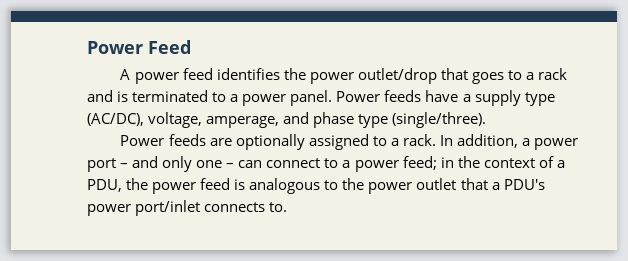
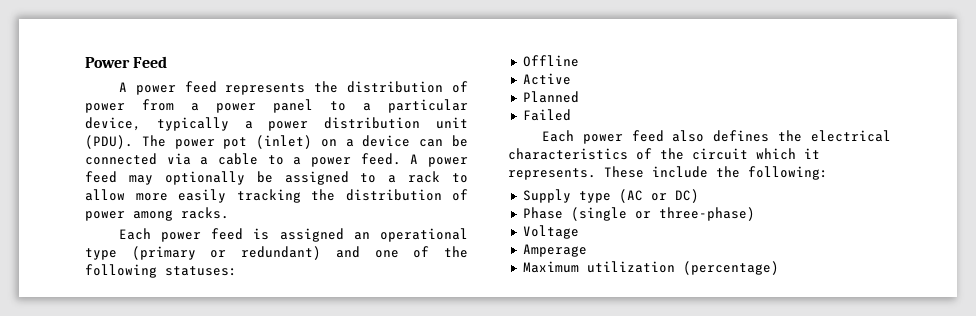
[216,68,567,84] [87,90,555,106] [87,112,487,128] [120,134,578,150] [87,156,565,172] [87,178,545,194] [87,200,288,216] identifies the power outlet/drop that goes to a rack and is terminated to a power panel. Power feeds have a supply type (AC/DC), voltage, amperage, and phase type (single/three). // Power feeds are optionally assigned to a rack. In addition, a power port – and only one – can connect to a power feed; in the context of a PDU, the power feed is analogous to the power outlet that a PDU's power port/inlet connects to. -> [225,81,468,95] [85,99,468,113] [85,117,469,131] [85,135,468,149] [85,153,469,167] [85,171,468,185] [85,189,468,203] [85,207,229,221] [118,228,468,242] [85,246,469,260] [85,264,237,278] [522,55,579,67] [522,73,571,85] [522,91,579,103] [522,109,571,121] [541,130,891,144] [508,148,820,160] [508,166,828,180] [522,189,699,203] [522,207,755,221] [522,225,579,239] [522,244,587,257] [522,261,779,275] represents the distribution of power from a power panel to a particular device, typically a power distribution unit (PDU). The power pot (inlet) on a device can be connected via a cable to a power feed. A power feed may optionally be assigned to a rack to allow more easily tracking the distribution of power among racks. // Each power feed is assigned an operational type (primary or redundant) and one of the following statuses: // Offline // Active // Planned // Failed // Each power feed also defines the electrical characteristics of the circuit which it represents. These include the following: // Supply type (AC or DC) // Phase (single or three-phase) // Voltage // Amperage // Maximum utilization (percentage)

